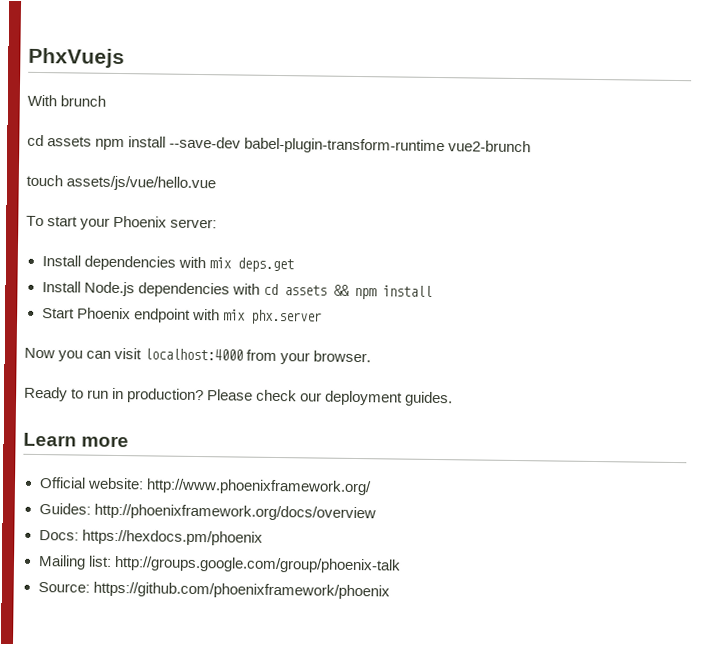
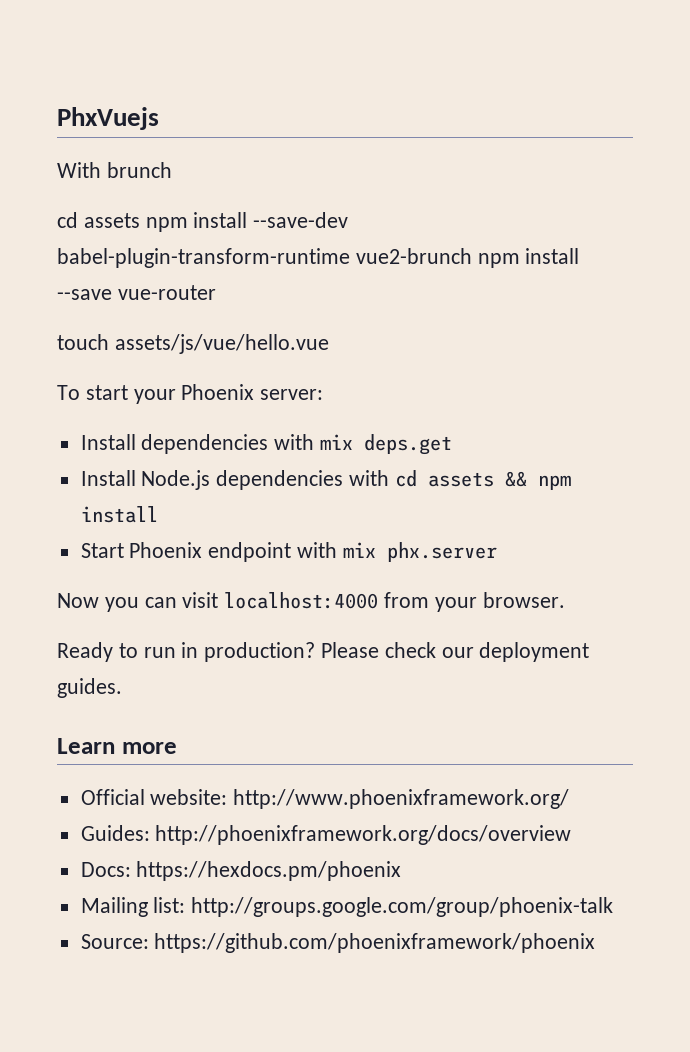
(532, 146) none -> [477,248,580,268] [57,285,216,300] npm install --save vue-router

